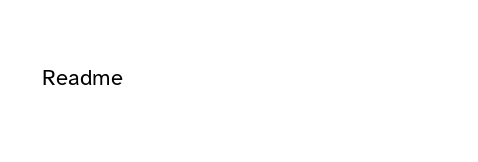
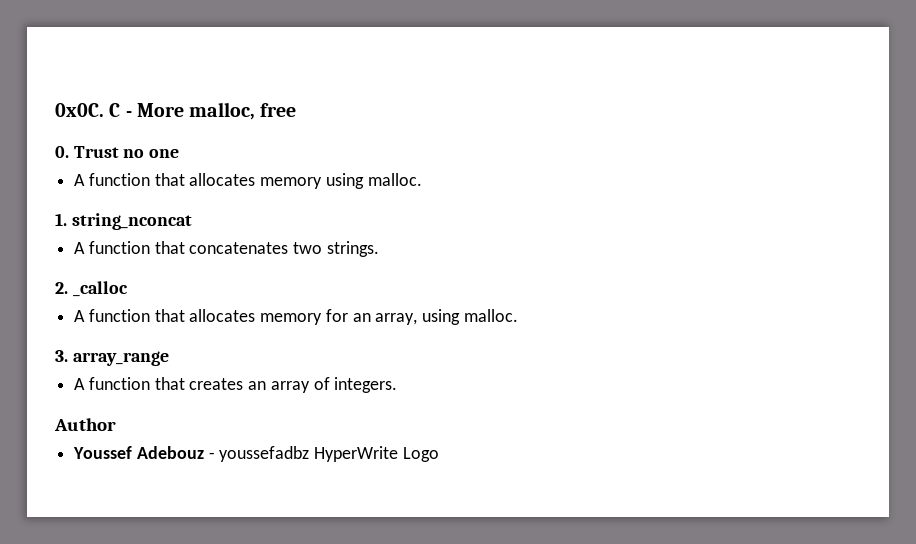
[42,70,123,85] Readme -> [55,102,297,120] [55,146,180,158] [74,173,422,189] [55,213,192,230] [74,241,379,257] [55,281,128,297] [74,309,518,325] [55,350,169,366] [74,377,398,393] [54,418,116,431] [73,446,439,462] 0x0C. C - More malloc, free // 0. Trust no one // A function that allocates memory using malloc. // 1. string_nconcat // A function that concatenates two strings. // 2. _calloc // A function that allocates memory for an array, using malloc. // 3. array_range // A function that creates an array of integers. // Author // Youssef Adebouz - youssefadbz HyperWrite Logo

